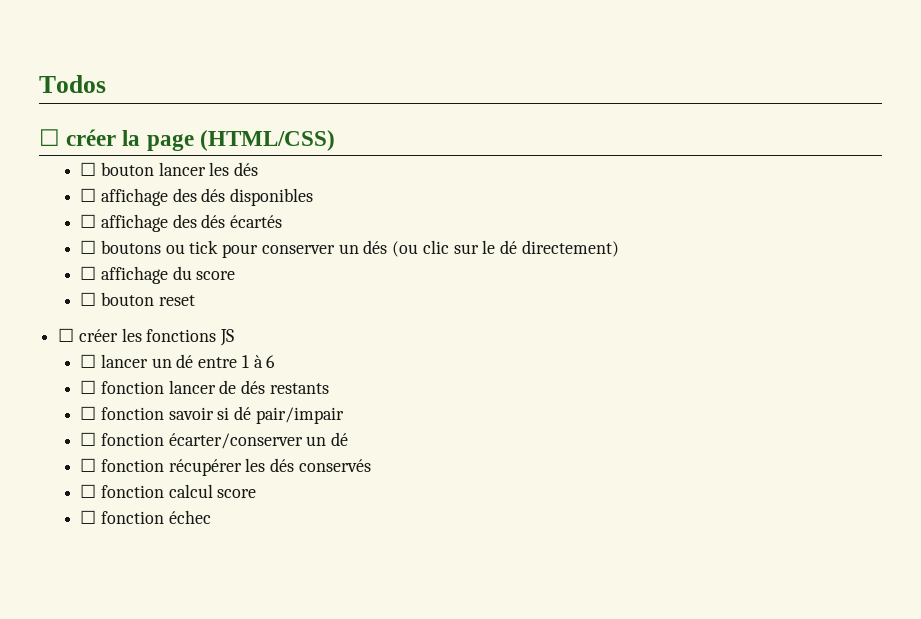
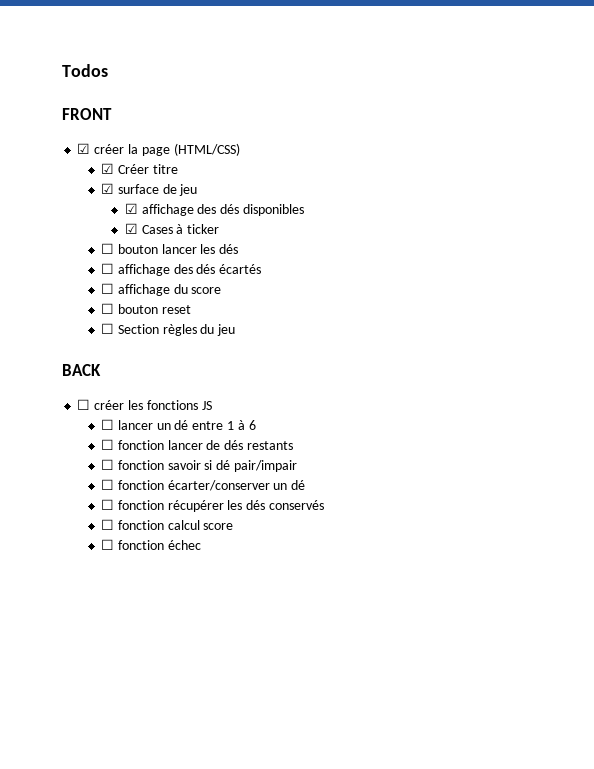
[39,129,60,146] ☐ -> [62,108,112,120] [77,143,91,154] FRONT // ☑
(335, 140) none -> [101,163,178,174] [101,183,198,196] [124,203,304,216] [124,223,220,234] // ☑ Créer titre // ☑ surface de jeu // ☑ affichage des dés disponibles // ☑ Cases à ticker
[80,188,314,206] // ☐ affichage des dés disponibles -> (239, 249) none
[80,240,619,258] // ☐ boutons ou tick pour conserver un dés (ou clic sur le dé directement) -> (262, 269) none
(195, 300) none -> [101,323,236,336] [62,364,101,376] // ☐ Section règles du jeu // BACK

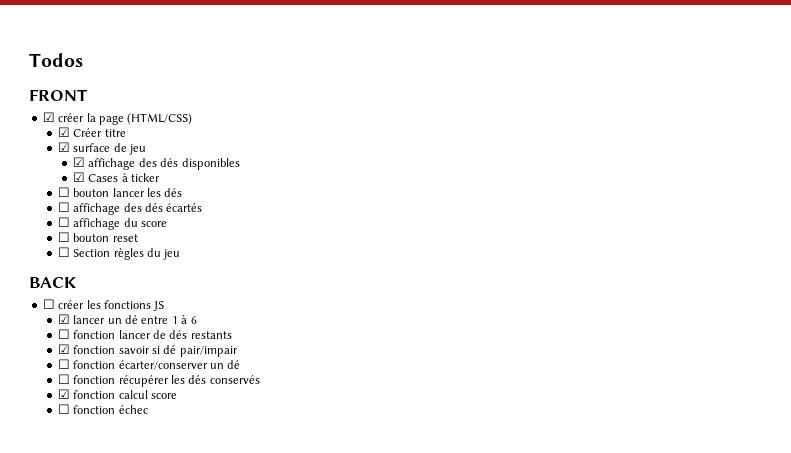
[101,419,115,430] ☐ -> [57,314,70,324] ☑
[101,459,115,470] ☐ -> [57,344,70,354] ☑
[101,519,115,530] ☐ -> [57,389,70,399] ☑

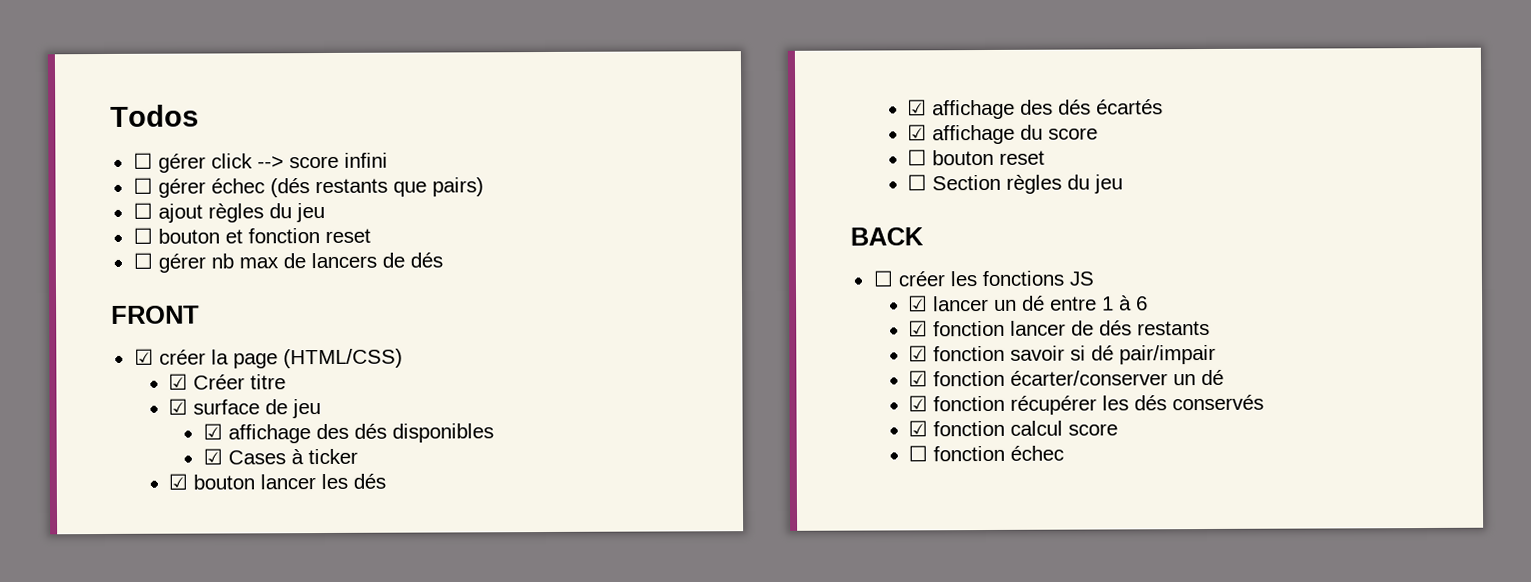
(83, 60) none -> [132,152,388,173] [132,177,484,198] [132,202,325,223] [132,227,371,244] [132,252,443,273] // ☐ gérer click --> score infini // ☐ gérer échec (dés restants que pairs) // ☐ ajout règles du jeu // ☐ bouton et fonction reset // ☐ gérer nb max de lancers de dés
[57,187,70,197] ☐ -> [168,473,189,490] ☑
[57,202,70,212] ☐ -> [907,99,928,116] ☑
[57,217,70,227] ☐ -> [907,124,928,141] ☑
[57,329,70,339] ☐ -> [908,320,929,337] ☑
[57,359,70,369] ☐ -> [908,370,929,387] ☑
[57,374,70,384] ☐ -> [908,395,929,412] ☑

